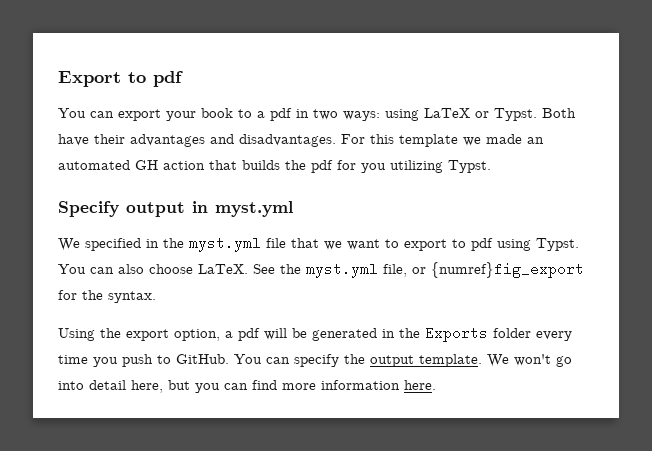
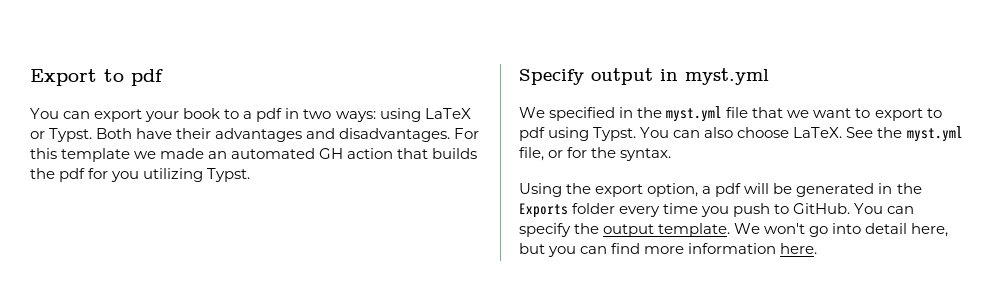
[431,262,584,278] {numref}fig_export -> (564, 154) none

